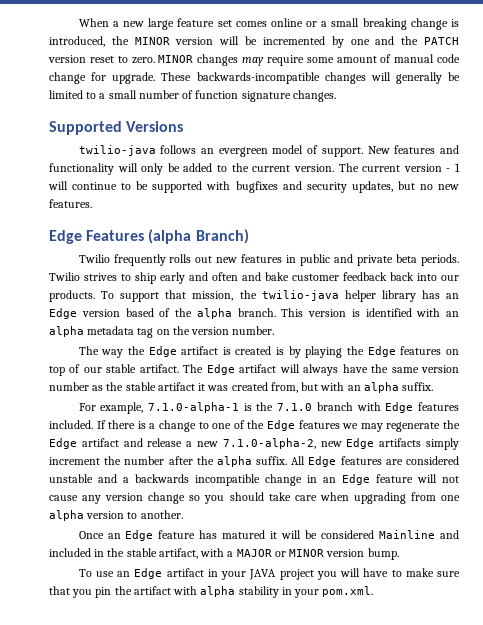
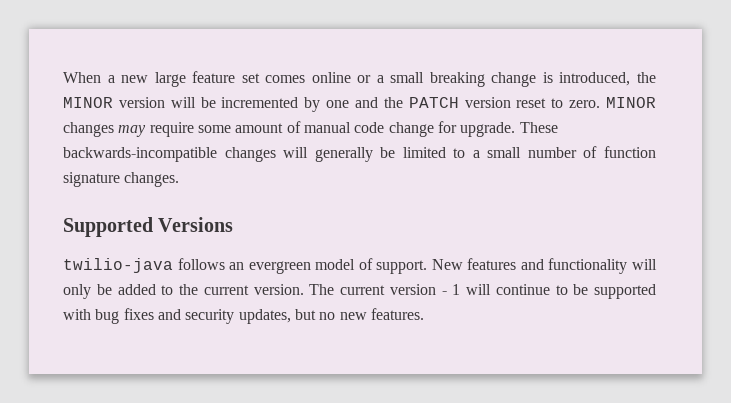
[235,181,278,193] bugfixes -> [95,308,154,324] bug fixes
[49,229,249,244] [78,254,459,266] [49,272,459,284] [49,290,460,302] [49,308,459,319] [49,326,275,338] [78,346,459,358] [49,364,459,376] [49,382,434,393] [78,402,459,414] [49,420,461,432] [49,438,460,450] [49,456,459,467] [49,474,459,486] [49,492,460,504] [49,510,183,521] [78,530,459,541] [49,548,399,560] [78,568,460,580] [49,586,374,598] // Edge Features (alpha Branch) // Twilio frequently rolls out new features in public and private beta periods. Twilio strives to ship early and often and bake customer feedback back into our products. To support that mission, the twilio-java helper library has an Edge version based of the alpha branch. This version is identified with an alpha metadata tag on the version number. // The way the Edge artifact is created is by playing the Edge features on top of our stable artifact. The Edge artifact will always have the same version number as the stable artifact it was created from, but with an alpha suffix. // For example, 7.1.0-alpha-1 is the 7.1.0 branch with Edge features included. If there is a change to one of the Edge features we may regenerate the Edge artifact and release a new 7.1.0-alpha-2, new Edge artifacts simply increment the number after the alpha suffix. All Edge features are considered unstable and a backwards incompatible change in an Edge feature will not cause any version change so you should take care when upgrading from one alpha version to another. // Once an Edge feature has matured it will be considered Mainline and included in the stable artifact, with a MAJOR or MINOR version bump. // To use an Edge artifact in your JAVA project you will have to make sure that you pin the artifact with alpha stability in your pom.xml. -> (424, 314) none

